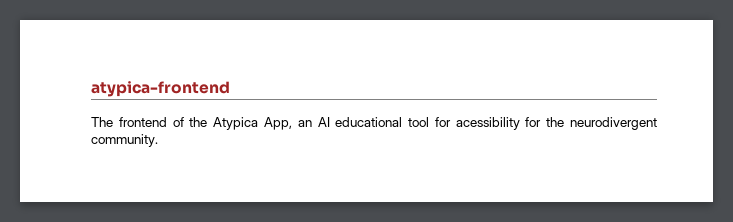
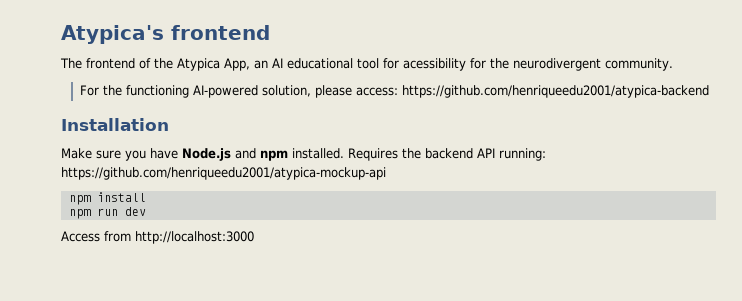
[91,81,230,97] atypica-frontend -> [61,25,270,44] Atypica's frontend
(158, 140) none -> [79,85,709,98] [61,118,169,131] [61,148,546,161] [61,167,386,180] [68,192,146,205] [68,207,146,219] [61,231,254,244] // For the functioning AI-powered solution, please access: https://github.com/henriqueedu2001/atypica-backend // Installation // Make sure you have Node.js and npm installed. Requires the backend API running: https://github.com/henriqueedu2001/atypica-mockup-api // npm install // npm run dev // Access from http://localhost:3000

